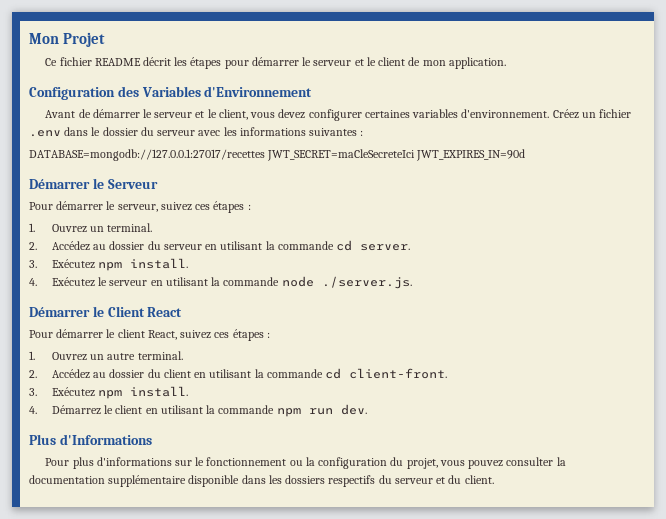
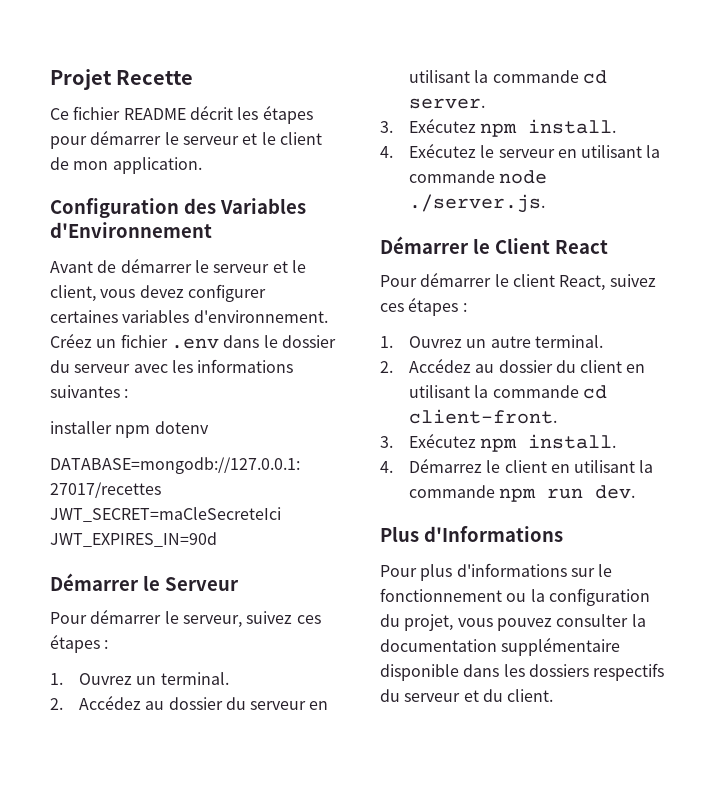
[29,33,59,44] Mon -> (50, 79) none
(106, 39) none -> [116,70,194,85] Recette
(364, 133) none -> [50,421,209,438] // installer npm dotenv

